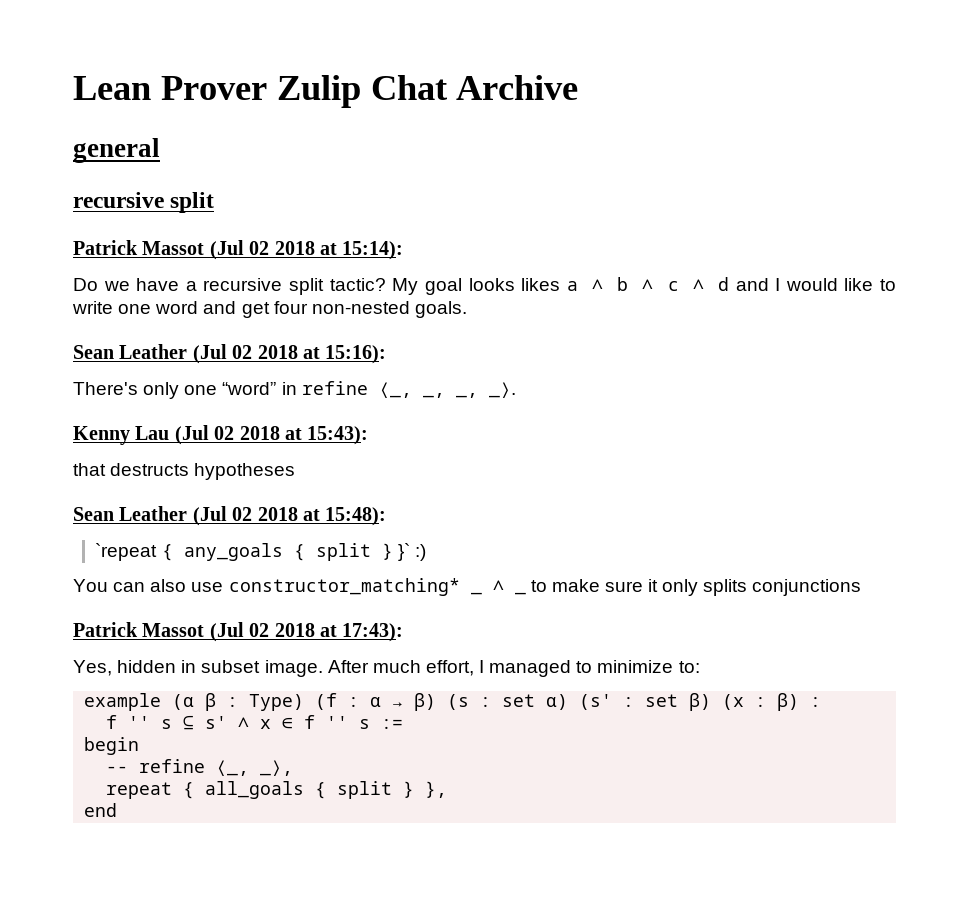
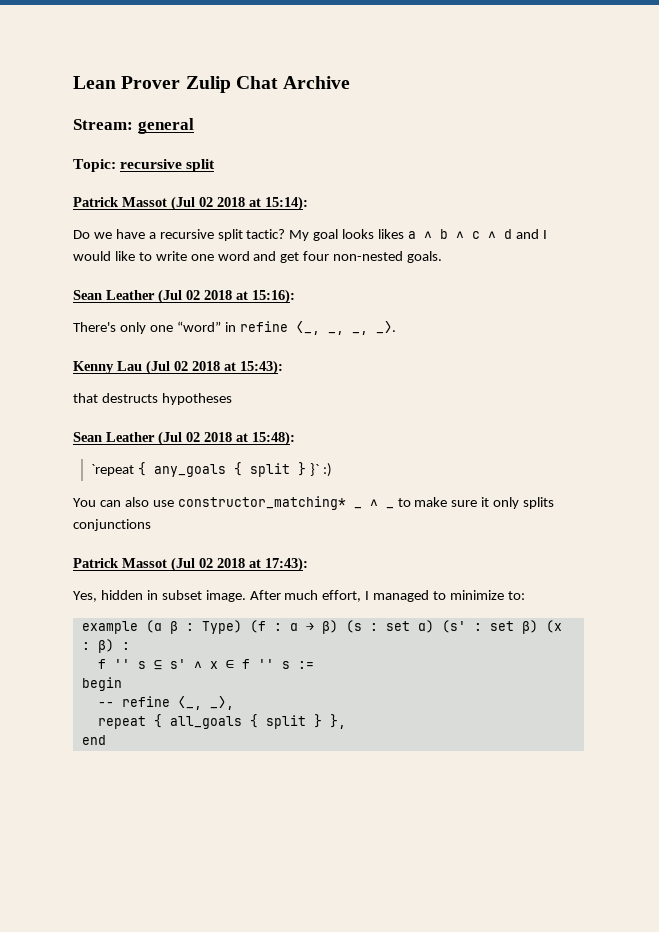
(579, 87) none -> [73,119,133,130] Stream:
(160, 150) none -> [73,159,116,172] Topic:

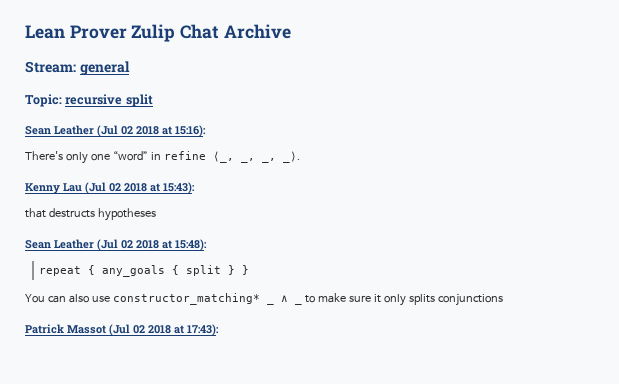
[73,196,308,211] [73,229,547,241] [73,251,443,263] // Patrick Massot (Jul 02 2018 at 15:14): // Do we have a recursive split tactic? My goal looks likes a ∧ b ∧ c ∧ d and I would like to write one word and get four non-nested goals. -> (153, 100) none
[91,464,135,476] `repeat -> [39,266,82,276] repeat
[309,463,332,477] }` :) -> [242,265,250,275] }
[73,590,525,602] [81,620,562,634] [81,639,130,653] [97,659,314,670] [81,677,122,691] [97,696,234,710] [97,714,346,729] [81,735,106,745] // Yes, hidden in subset image. After much effort, I managed to minimize to: // example (α β : Type) (f : α → β) (s : set α) (s' : set β) (x : β) : // f '' s ⊆ s' ∧ x ∈ f '' s := // begin // -- refine ⟨_, _⟩, // repeat { all_goals { split } }, // end -> (219, 330) none

